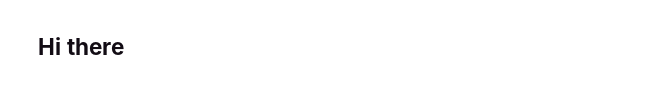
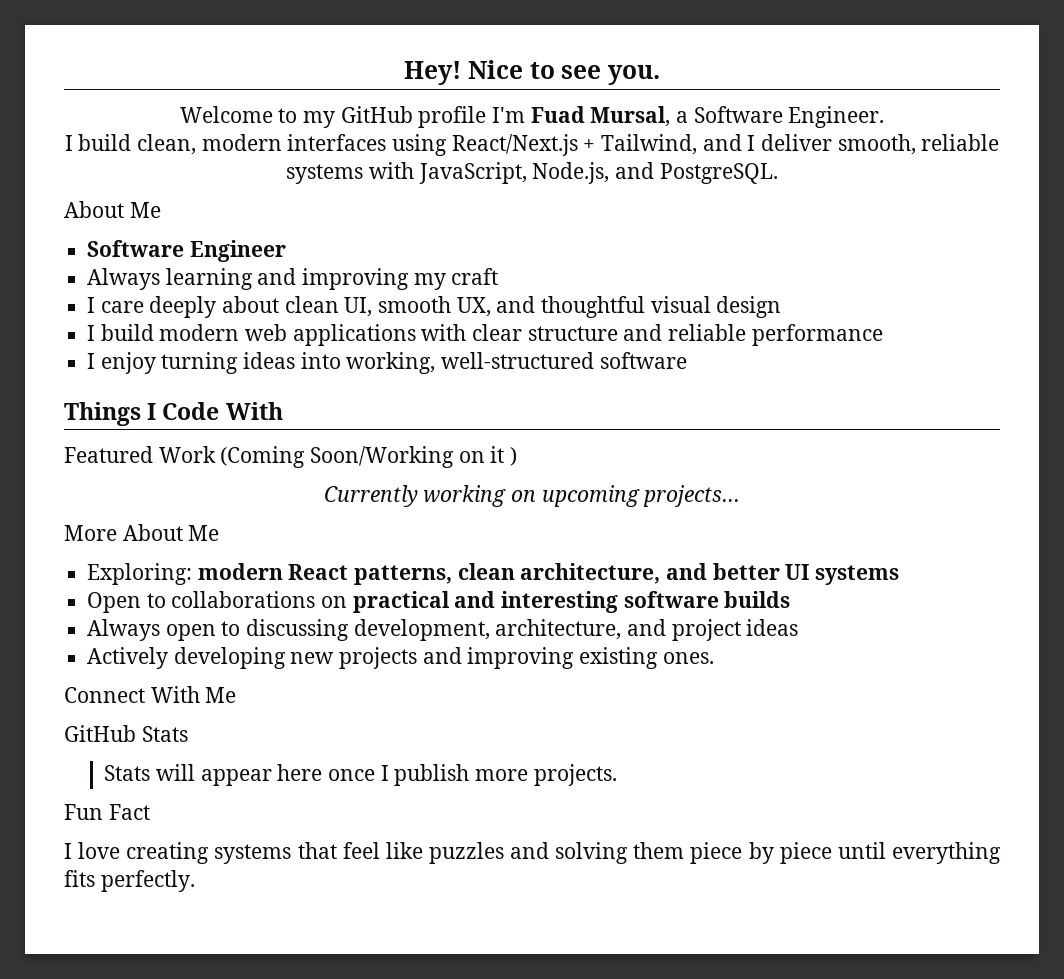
[38,37,125,55] Hi there -> [404,60,660,85] [179,106,885,128] [64,134,1000,156] [286,162,778,184] [64,201,161,218] [87,240,286,262] [87,268,499,290] [87,296,782,318] [87,324,883,346] [87,352,687,374] [64,402,283,426] [64,446,518,468] [323,485,741,507] [64,524,220,541] [87,563,900,585] [87,591,791,613] [87,619,799,641] [87,647,714,669] [64,686,237,703] [64,725,188,742] [104,764,617,786] [64,804,150,820] [64,842,1001,864] [64,870,195,892] Hey! Nice to see you. // Welcome to my GitHub profile I'm Fuad Mursal, a Software Engineer. // I build clean, modern interfaces using React/Next.js + Tailwind, and I deliver smooth, reliable systems with JavaScript, Node.js, and PostgreSQL. // About Me // Software Engineer // Always learning and improving my craft // I care deeply about clean UI, smooth UX, and thoughtful visual design // I build modern web applications with clear structure and reliable performance // I enjoy turning ideas into working, well-structured software // Things I Code With // Featured Work (Coming Soon/Working on it ) // Currently working on upcoming projects… // More About Me // Exploring: modern React patterns, clean architecture, and better UI systems // Open to collaborations on practical and interesting software builds // Always open to discussing development, architecture, and project ideas // Actively developing new projects and improving existing ones. // Connect With Me // GitHub Stats // Stats will appear here once I publish more projects. // Fun Fact // I love creating systems that feel like puzzles and solving them piece by piece until everything fits perfectly.

